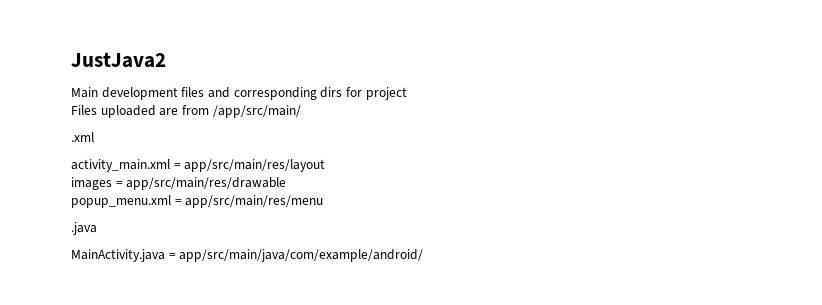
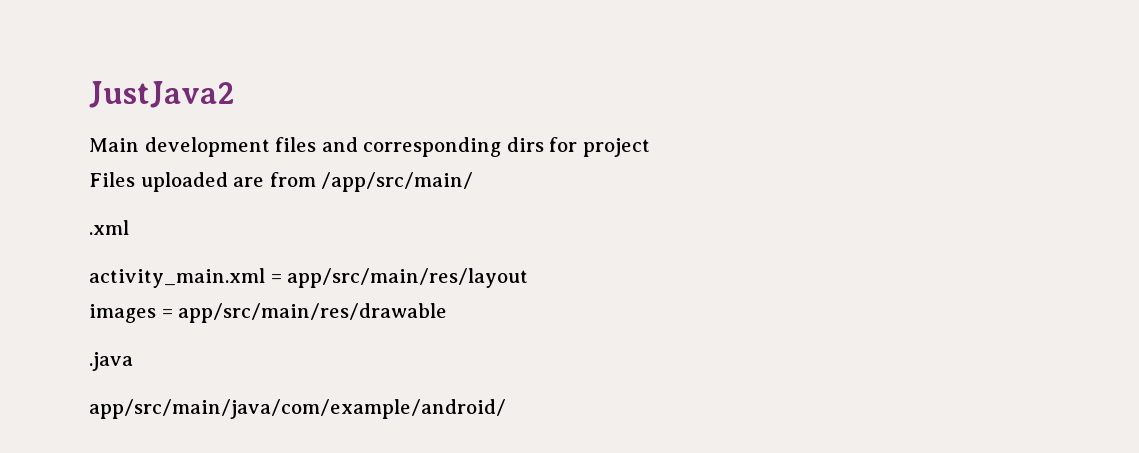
[71,195,324,208] // popup_menu.xml = app/src/main/res/menu -> (448, 313) none
[71,249,176,262] MainActivity.java = -> (133, 361) none

